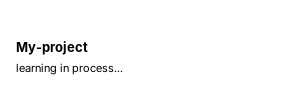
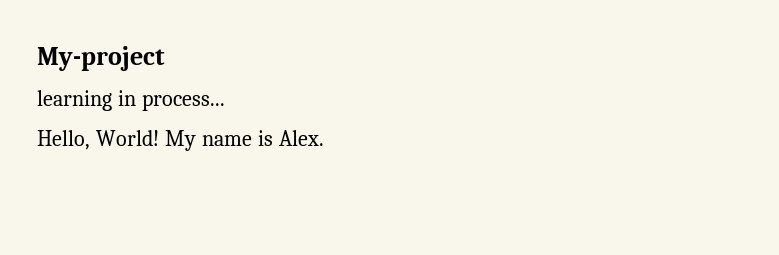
(124, 70) none -> [37,130,324,151] // Hello, World! My name is Alex.

